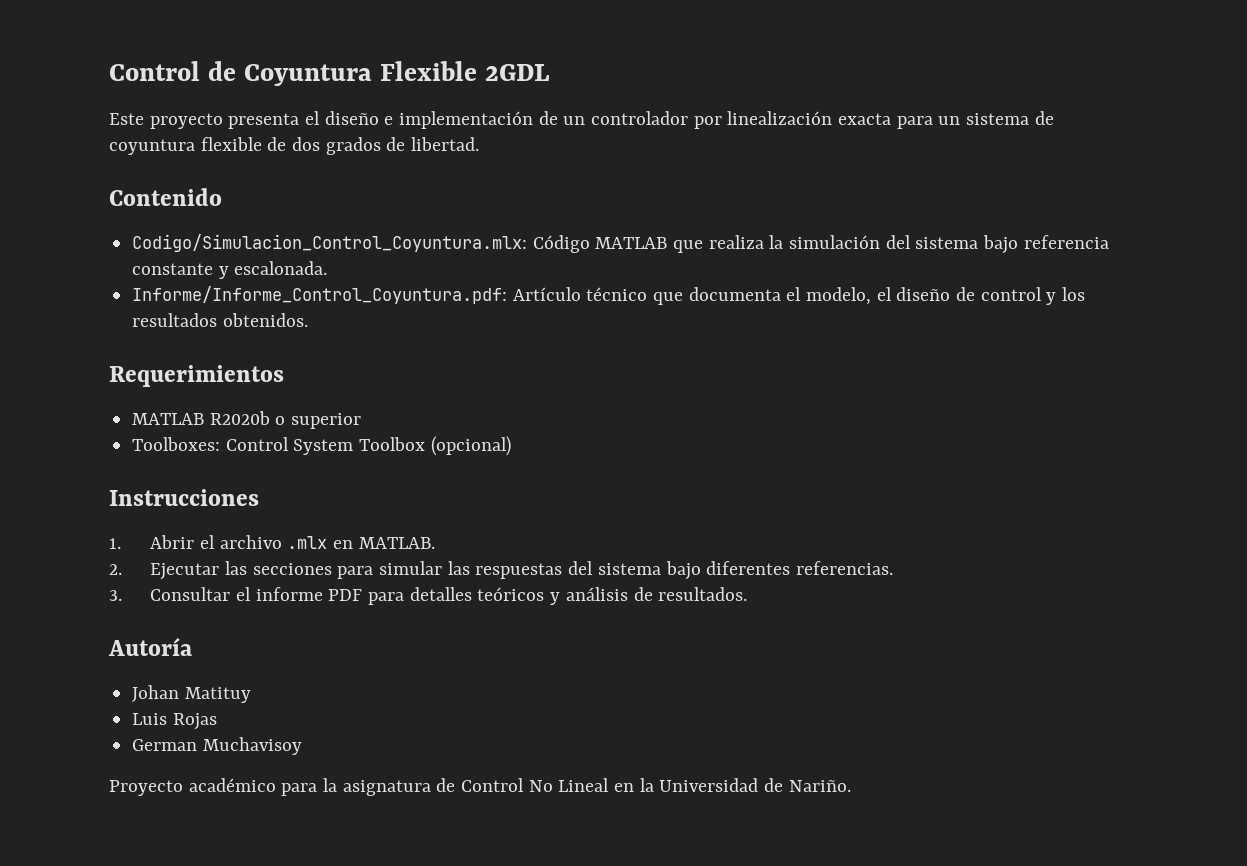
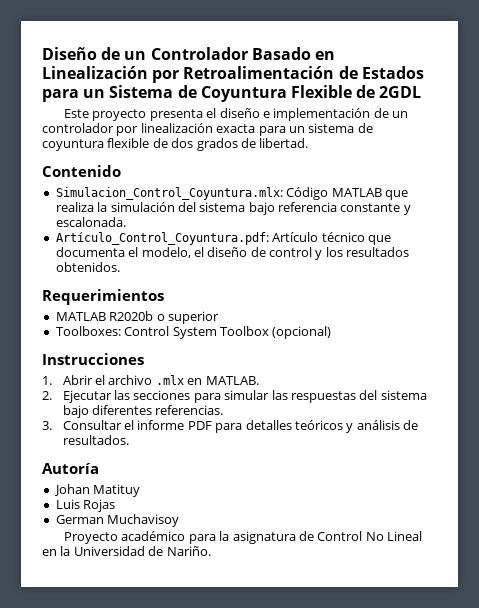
[109,61,200,81] Control -> [42,47,335,60] [42,66,424,83] [42,85,174,102] Diseño de un Controlador Basado en Linealización por Retroalimentación de Estados para un Sistema
(477, 71) none -> [356,85,376,98] de
[132,234,528,252] Codigo/Simulacion_Control_Coyuntura.mlx: -> [55,187,283,200] Simulacion_Control_Coyuntura.mlx:
[132,286,508,304] Informe/Informe_Control_Coyuntura.pdf: -> [55,232,269,245] Artículo_Control_Coyuntura.pdf:

